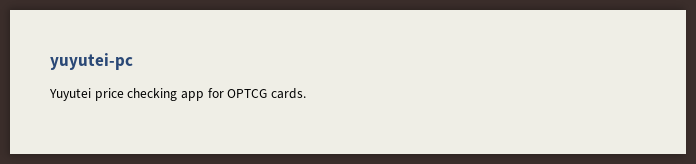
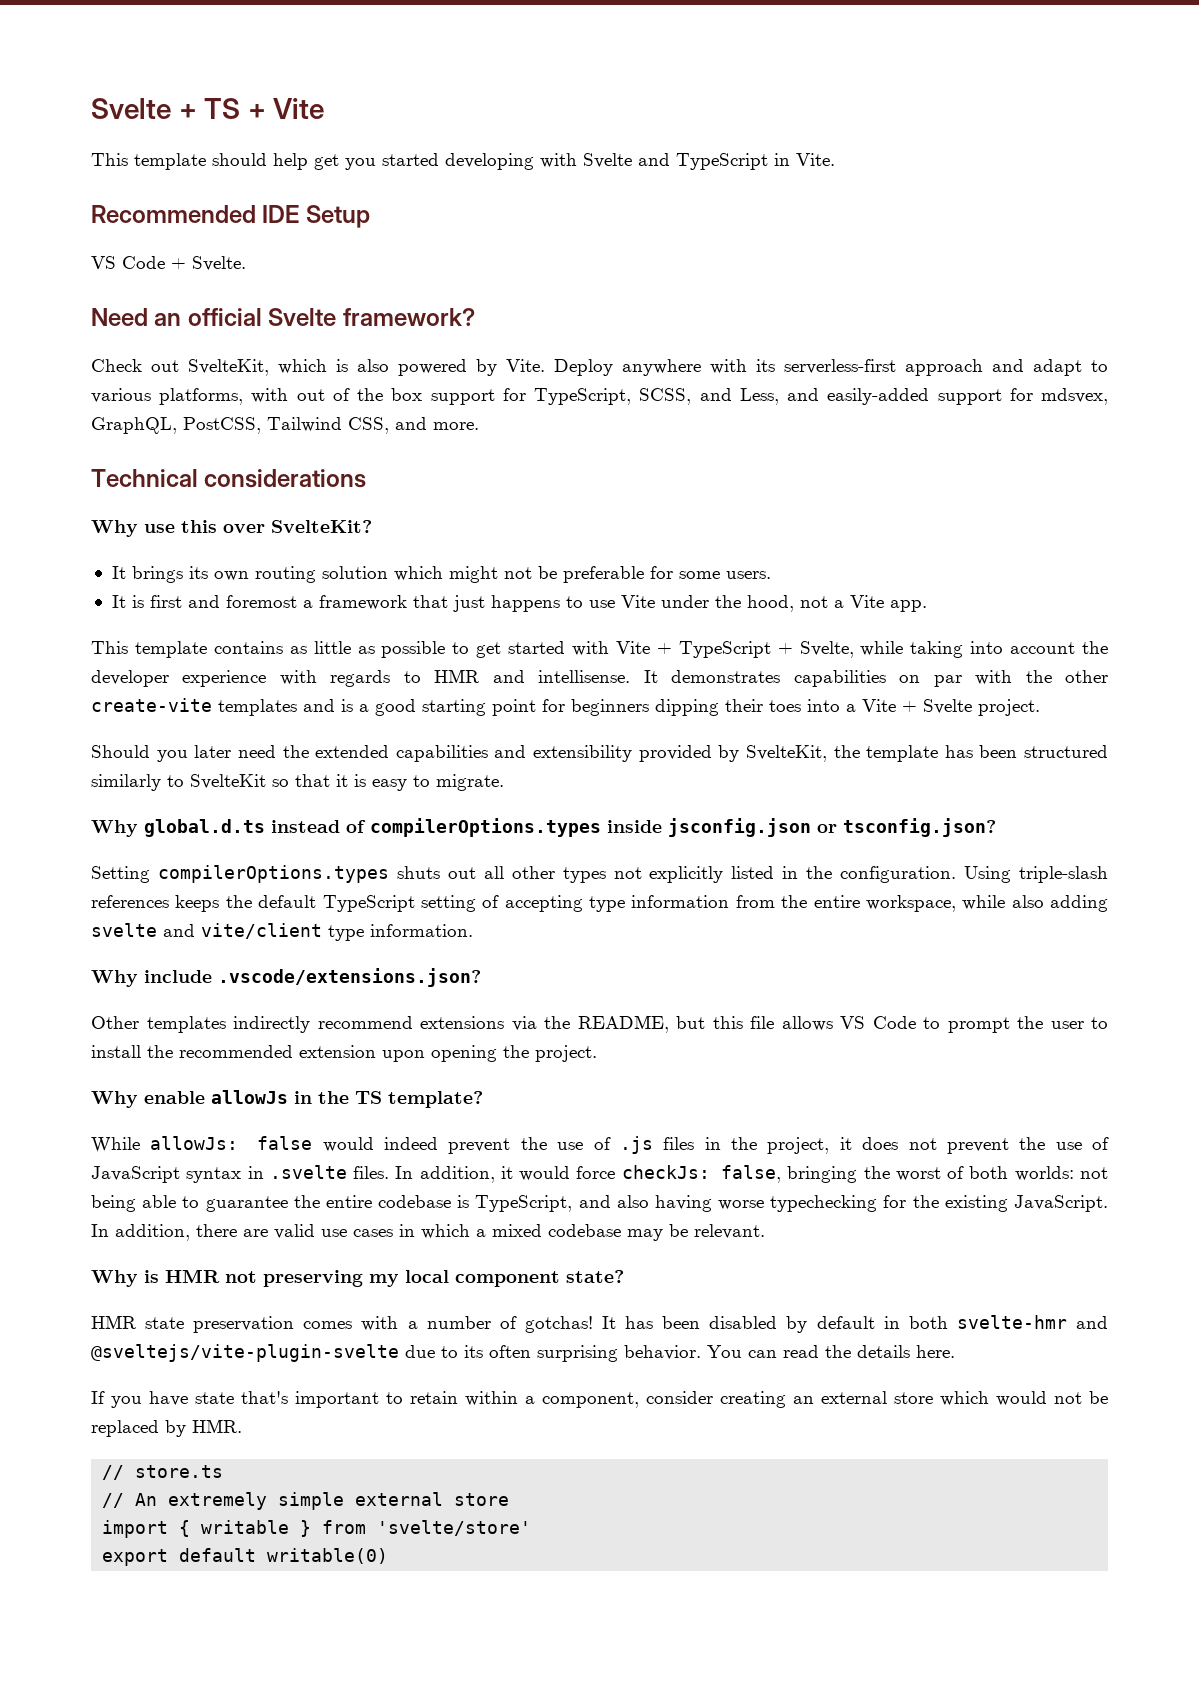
[50,53,133,70] [49,88,306,101] yuyutei-pc // Yuyutei price checking app for OPTCG cards. -> [91,98,325,119] [91,153,835,170] [91,205,370,228] [91,256,246,271] [91,308,475,326] [91,359,1108,376] [91,388,1109,405] [91,417,479,434] [91,469,367,488] [91,520,372,537] [111,566,771,583] [111,595,927,612] [91,641,1108,658] [91,669,1108,687] [91,698,1040,716] [91,745,1108,762] [91,774,504,791] [91,818,996,837] [91,865,1109,883] [91,895,1108,912] [91,923,473,941] [91,968,481,987] [91,1015,1108,1033] [91,1045,597,1062] [91,1090,483,1108] [91,1136,1110,1154] [91,1165,1108,1183] [91,1195,1108,1212] [91,1224,765,1241] [91,1269,624,1287] [91,1315,1108,1333] [91,1344,955,1362] [91,1391,1108,1408] [91,1419,242,1437] [102,1465,224,1480] [102,1492,510,1510] [102,1520,532,1538] [102,1548,389,1566] Svelte + TS + Vite // This template should help get you started developing with Svelte and TypeScript in Vite. // Recommended IDE Setup // VS Code + Svelte. // Need an official Svelte framework? // Check out SvelteKit, which is also powered by Vite. Deploy anywhere with its serverless-first approach and adapt to various platforms, with out of the box support for TypeScript, SCSS, and Less, and easily-added support for mdsvex, GraphQL, PostCSS, Tailwind CSS, and more. // Technical considerations // Why use this over SvelteKit? // It brings its own routing solution which might not be preferable for some users. // It is first and foremost a framework that just happens to use Vite under the hood, not a Vite app. // This template contains as little as possible to get started with Vite + TypeScript + Svelte, while taking into account the developer experience with regards to HMR and intellisense. It demonstrates capabilities on par with the other create-vite templates and is a good starting point for beginners dipping their toes into a Vite + Svelte project. // Should you later need the extended capabilities and extensibility provided by SvelteKit, the template has been structured similarly to SvelteKit so that it is easy to migrate. // Why global.d.ts instead of compilerOptions.types inside jsconfig.json or tsconfig.json? // Setting compilerOptions.types shuts out all other types not explicitly listed in the configuration. Using triple-slash references keeps the default TypeScript setting of accepting type information from the entire workspace, while also adding svelte and vite/client type information. // Why include .vscode/extensions.json? // Other templates indirectly recommend extensions via the README, but this file allows VS Code to prompt the user to install the recommended extension upon opening the project. // Why enable allowJs in the TS template? // While allowJs: false would indeed prevent the use of .js files in the project, it does not prevent the use of JavaScript syntax in .svelte files. In addition, it would force checkJs: false, bringing the worst of both worlds: not being able to guarantee the entire codebase is TypeScript, and also having worse typechecking for the existing JavaScript. In addition, there are valid use cases in which a mixed codebase may be relevant. // Why is HMR not preserving my local component state? // HMR state preservation comes with a number of gotchas! It has been disabled by default in both svelte-hmr and @sveltejs/vite-plugin-svelte due to its often surprising behavior. You can read the details here. // If you have state that's important to retain within a component, consider creating an external store which would not be replaced by HMR. // // store.ts // // An extremely simple external store // import { writable } from 'svelte/store' // export default writable(0)

